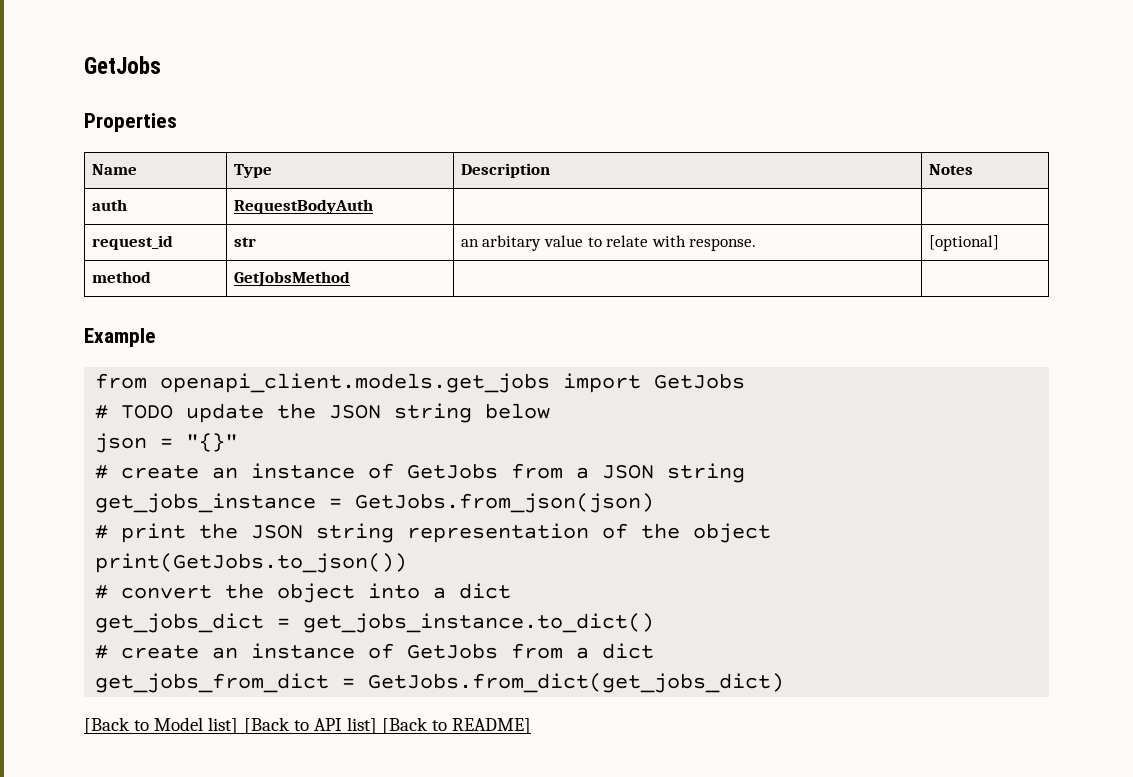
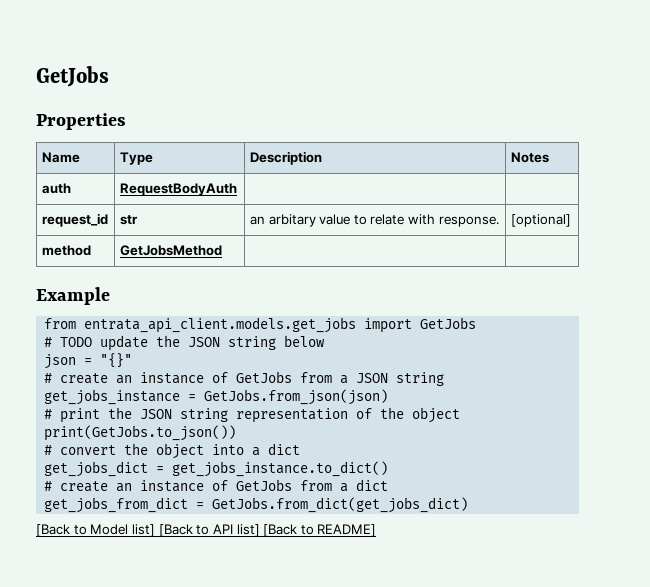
[160,373,551,393] openapi_client.models.get_jobs -> [84,317,357,333] entrata_api_client.models.get_jobs

